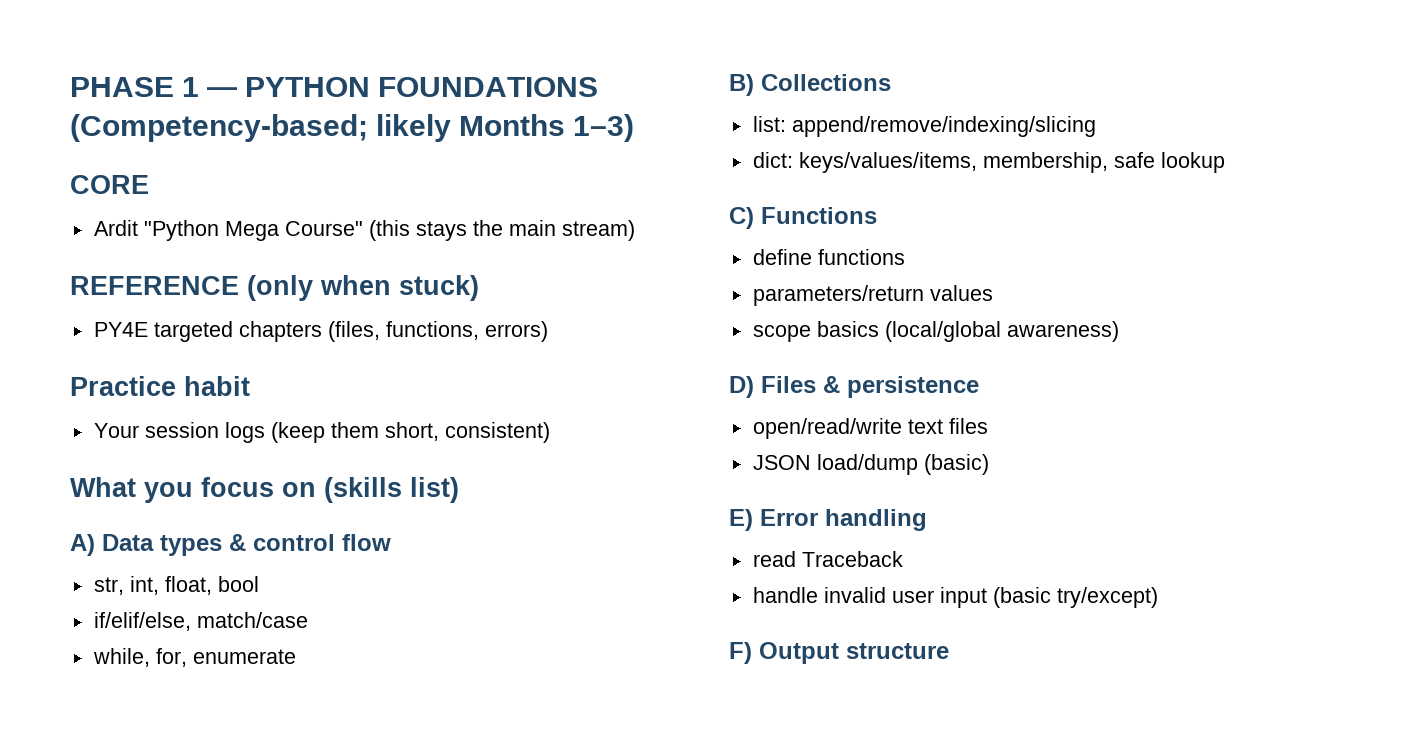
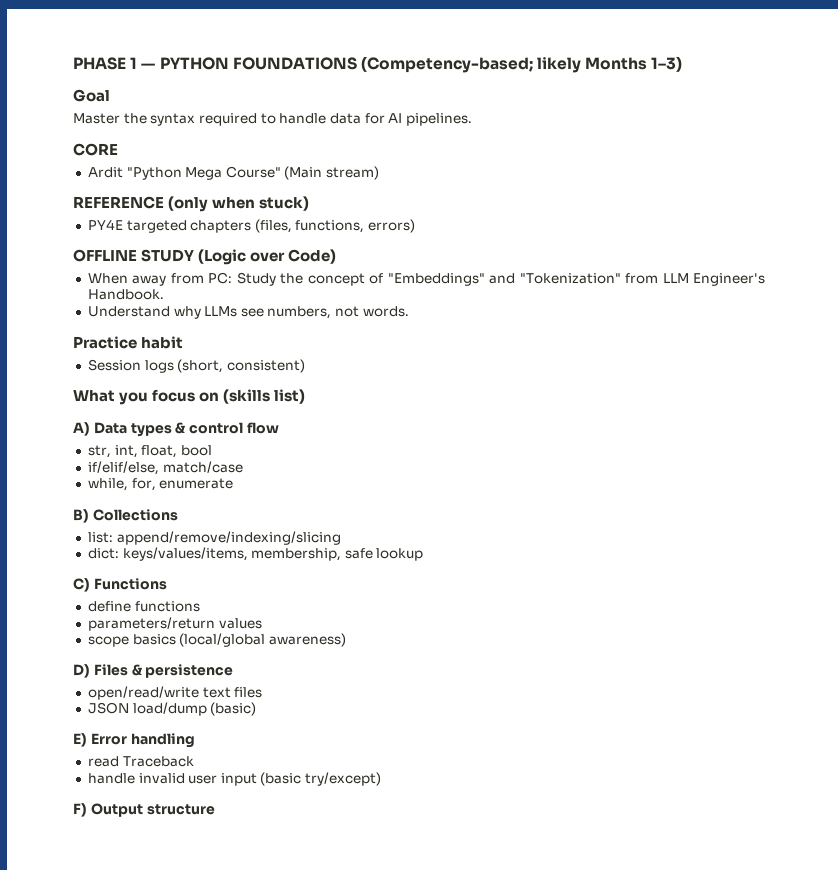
(635, 128) none -> [73,89,110,102] [73,113,472,126] // Goal // Master the syntax required to handle data for AI pipelines.
[368,220,556,241] (this stays the main -> [284,166,323,180] (Main
[70,376,250,396] [93,422,439,443] Practice habit // Your session logs (keep them short, -> [73,249,337,265] [87,272,766,286] [87,289,164,300] [87,306,409,319] [73,336,184,349] [87,359,224,373] OFFLINE STUDY (Logic over Code) // When away from PC: Study the concept of "Embeddings" and "Tokenization" from LLM Engineer's Handbook. // Understand why LLMs see numbers, not words. // Practice habit // Session logs (short,

